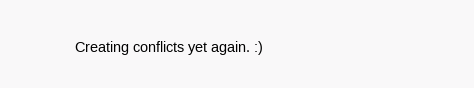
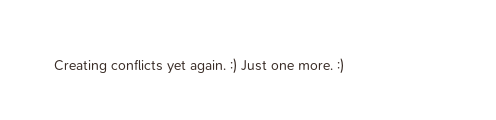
(263, 48) none -> [241,58,344,74] Just one more. :)

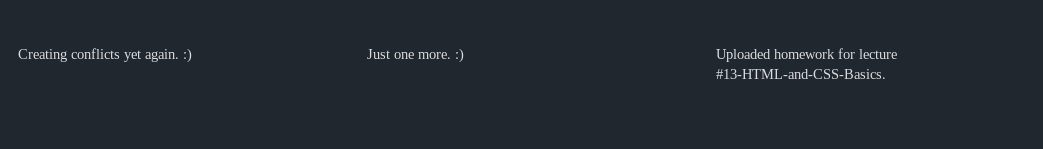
(237, 66) none -> (192, 55) //
(344, 66) none -> [716,48,897,62] [716,69,886,79] // Uploaded homework for lecture #13-HTML-and-CSS-Basics.

